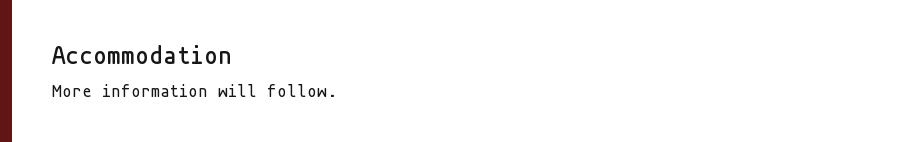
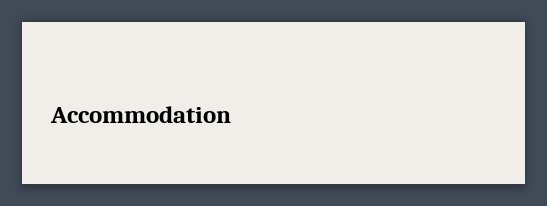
[52,84,337,97] // More information will follow. -> (231, 114) none

